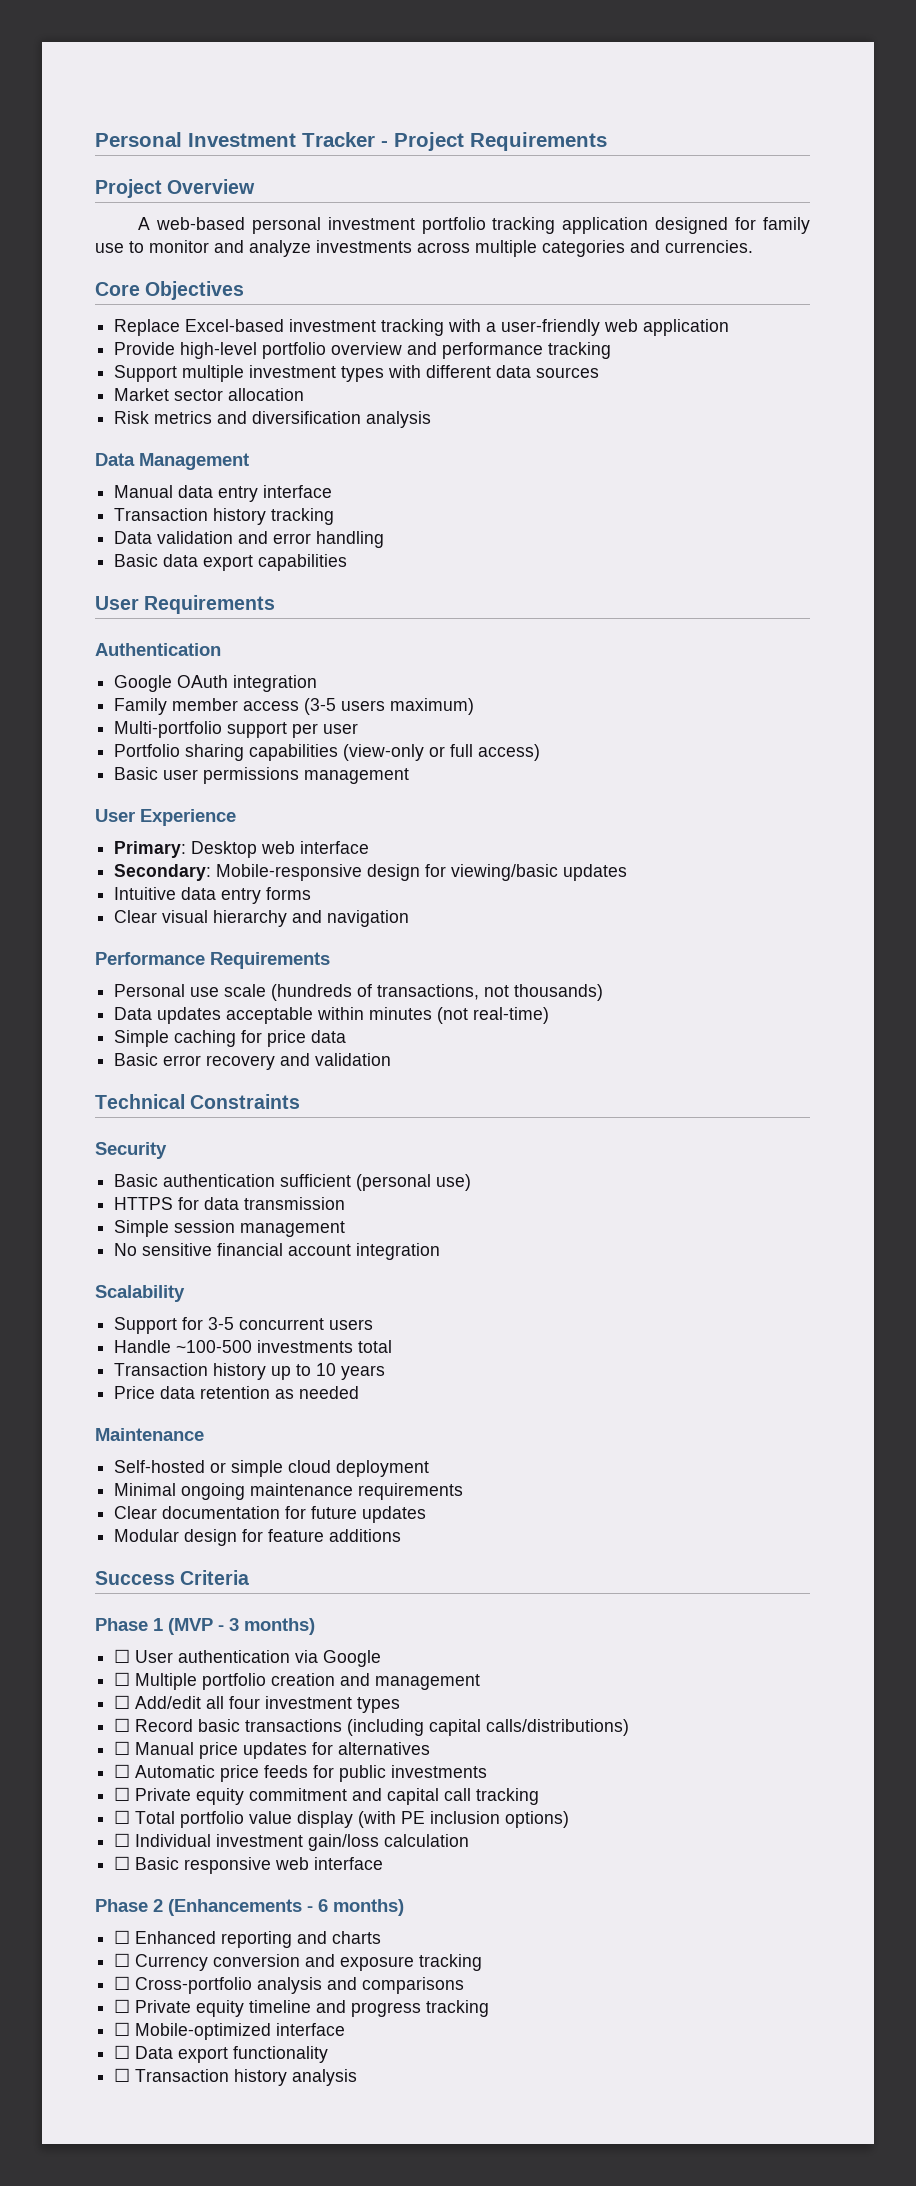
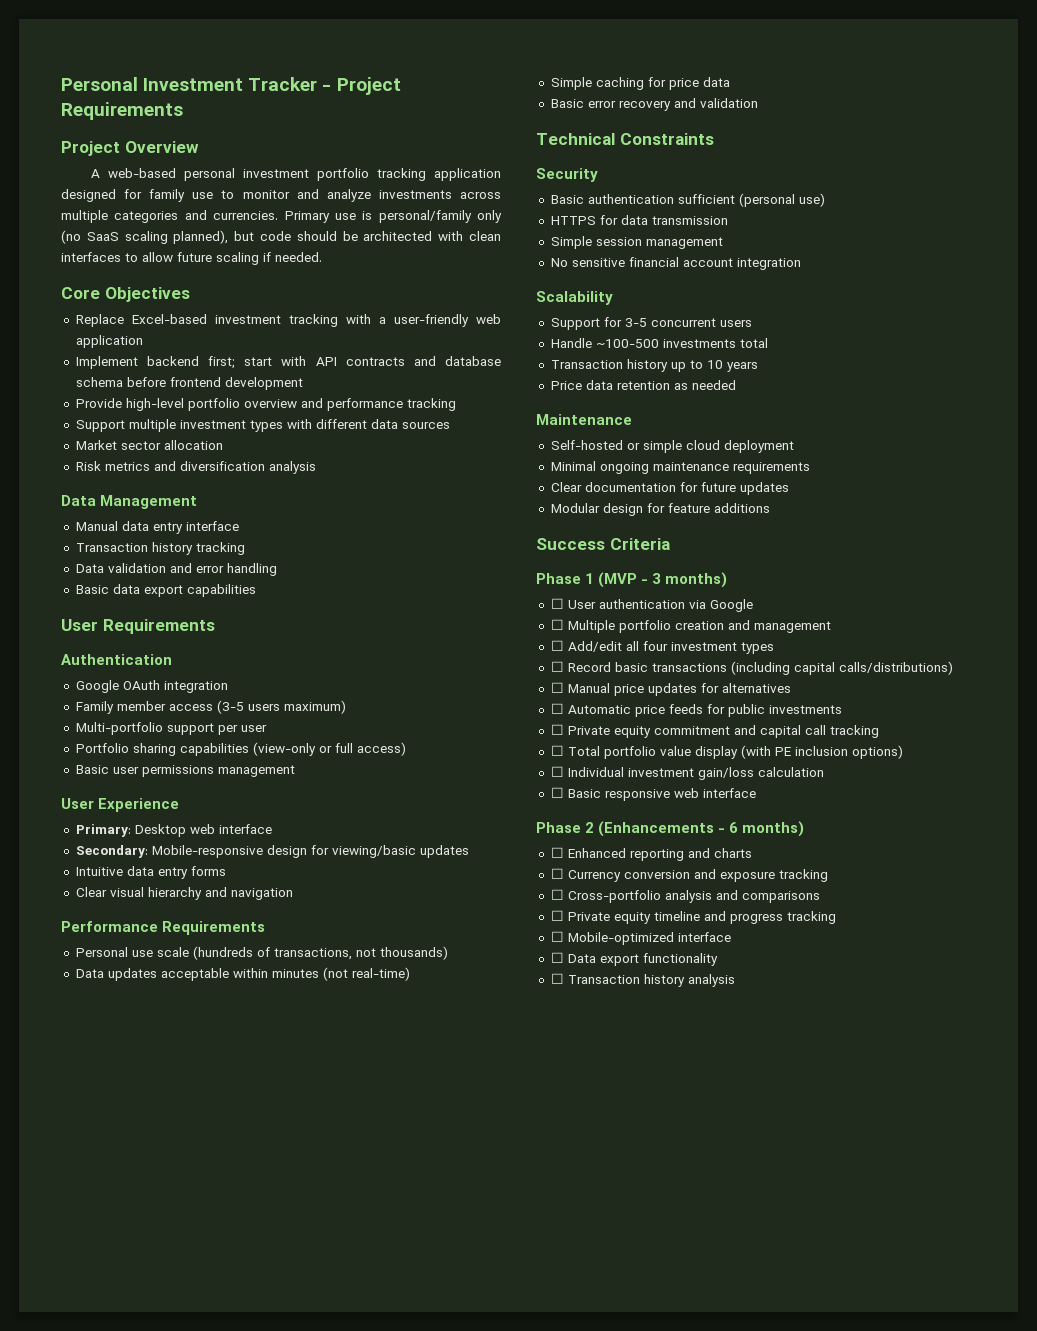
(753, 246) none -> [284,210,502,223] [61,230,502,244] [61,252,322,265] Primary use is personal/family only (no SaaS scaling planned), but code should be architected with clean interfaces to allow future scaling if needed.
(730, 327) none -> [75,356,502,369] [75,377,303,390] // Implement backend first; start with API contracts and database schema before frontend development

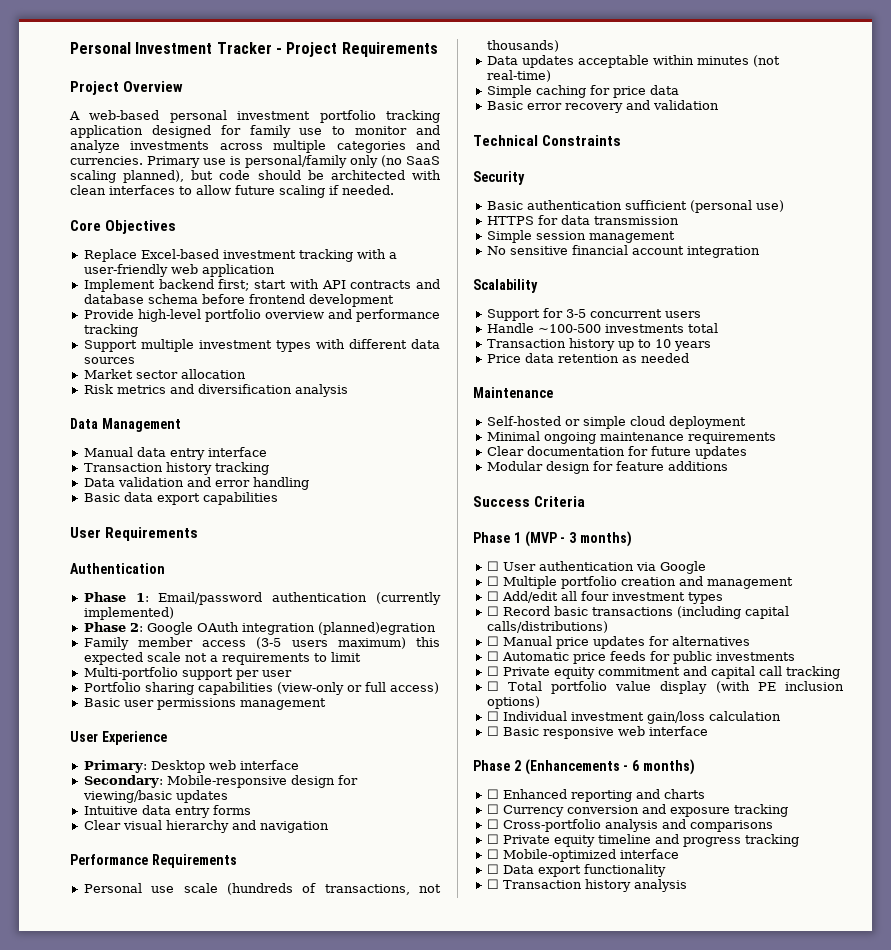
(172, 659) none -> [83,592,441,605] [83,607,174,620] [83,622,143,632] Phase 1: Email/password authentication (currently implemented) // Phase 2:
(228, 687) none -> [317,622,436,635] (planned)egration
(346, 707) none -> [416,637,440,647] [83,652,361,665] this expected scale not a requirements to limit

